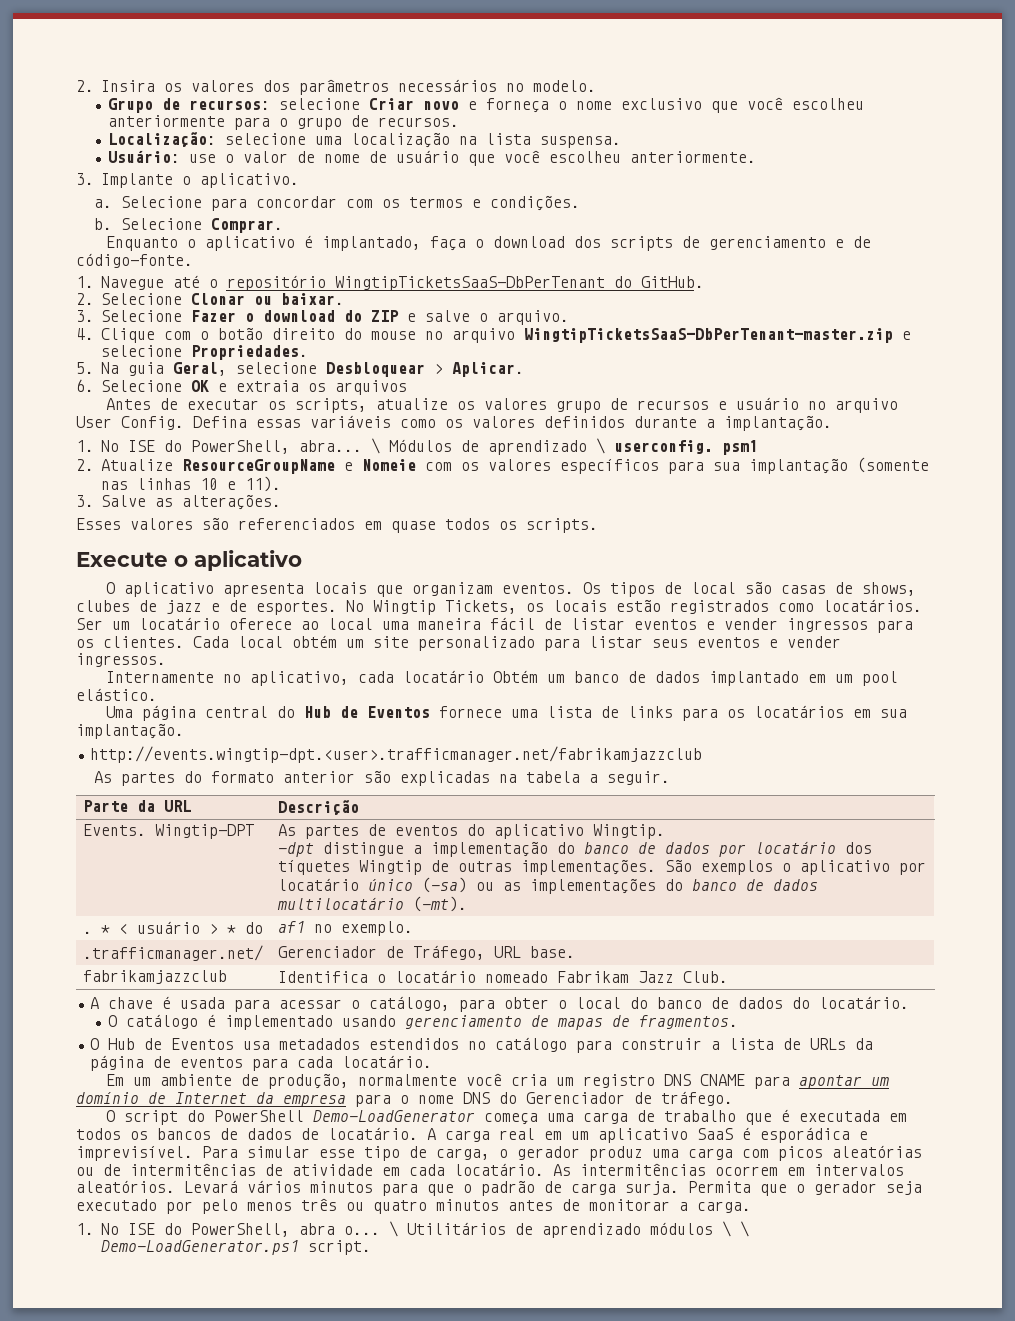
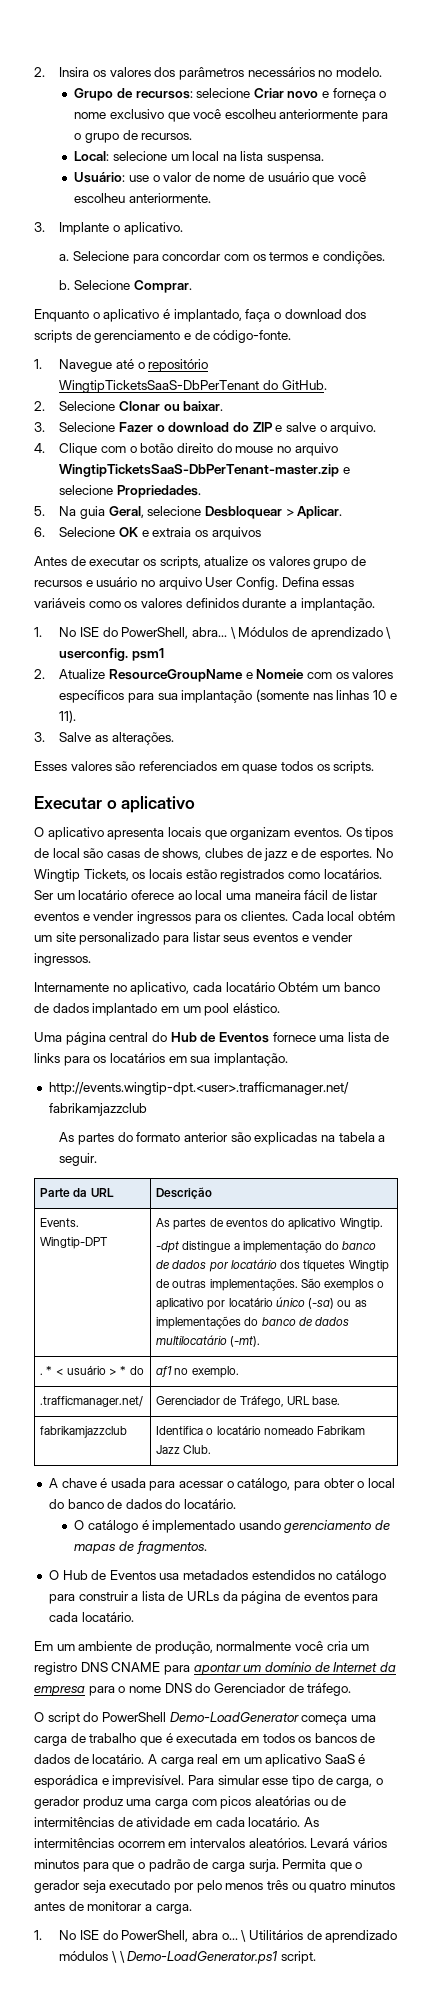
[108,132,451,148] Localização: selecione uma localização -> [74,151,220,161] Local: selecione um local
[76,552,168,567] Execute -> [34,796,102,809] Executar

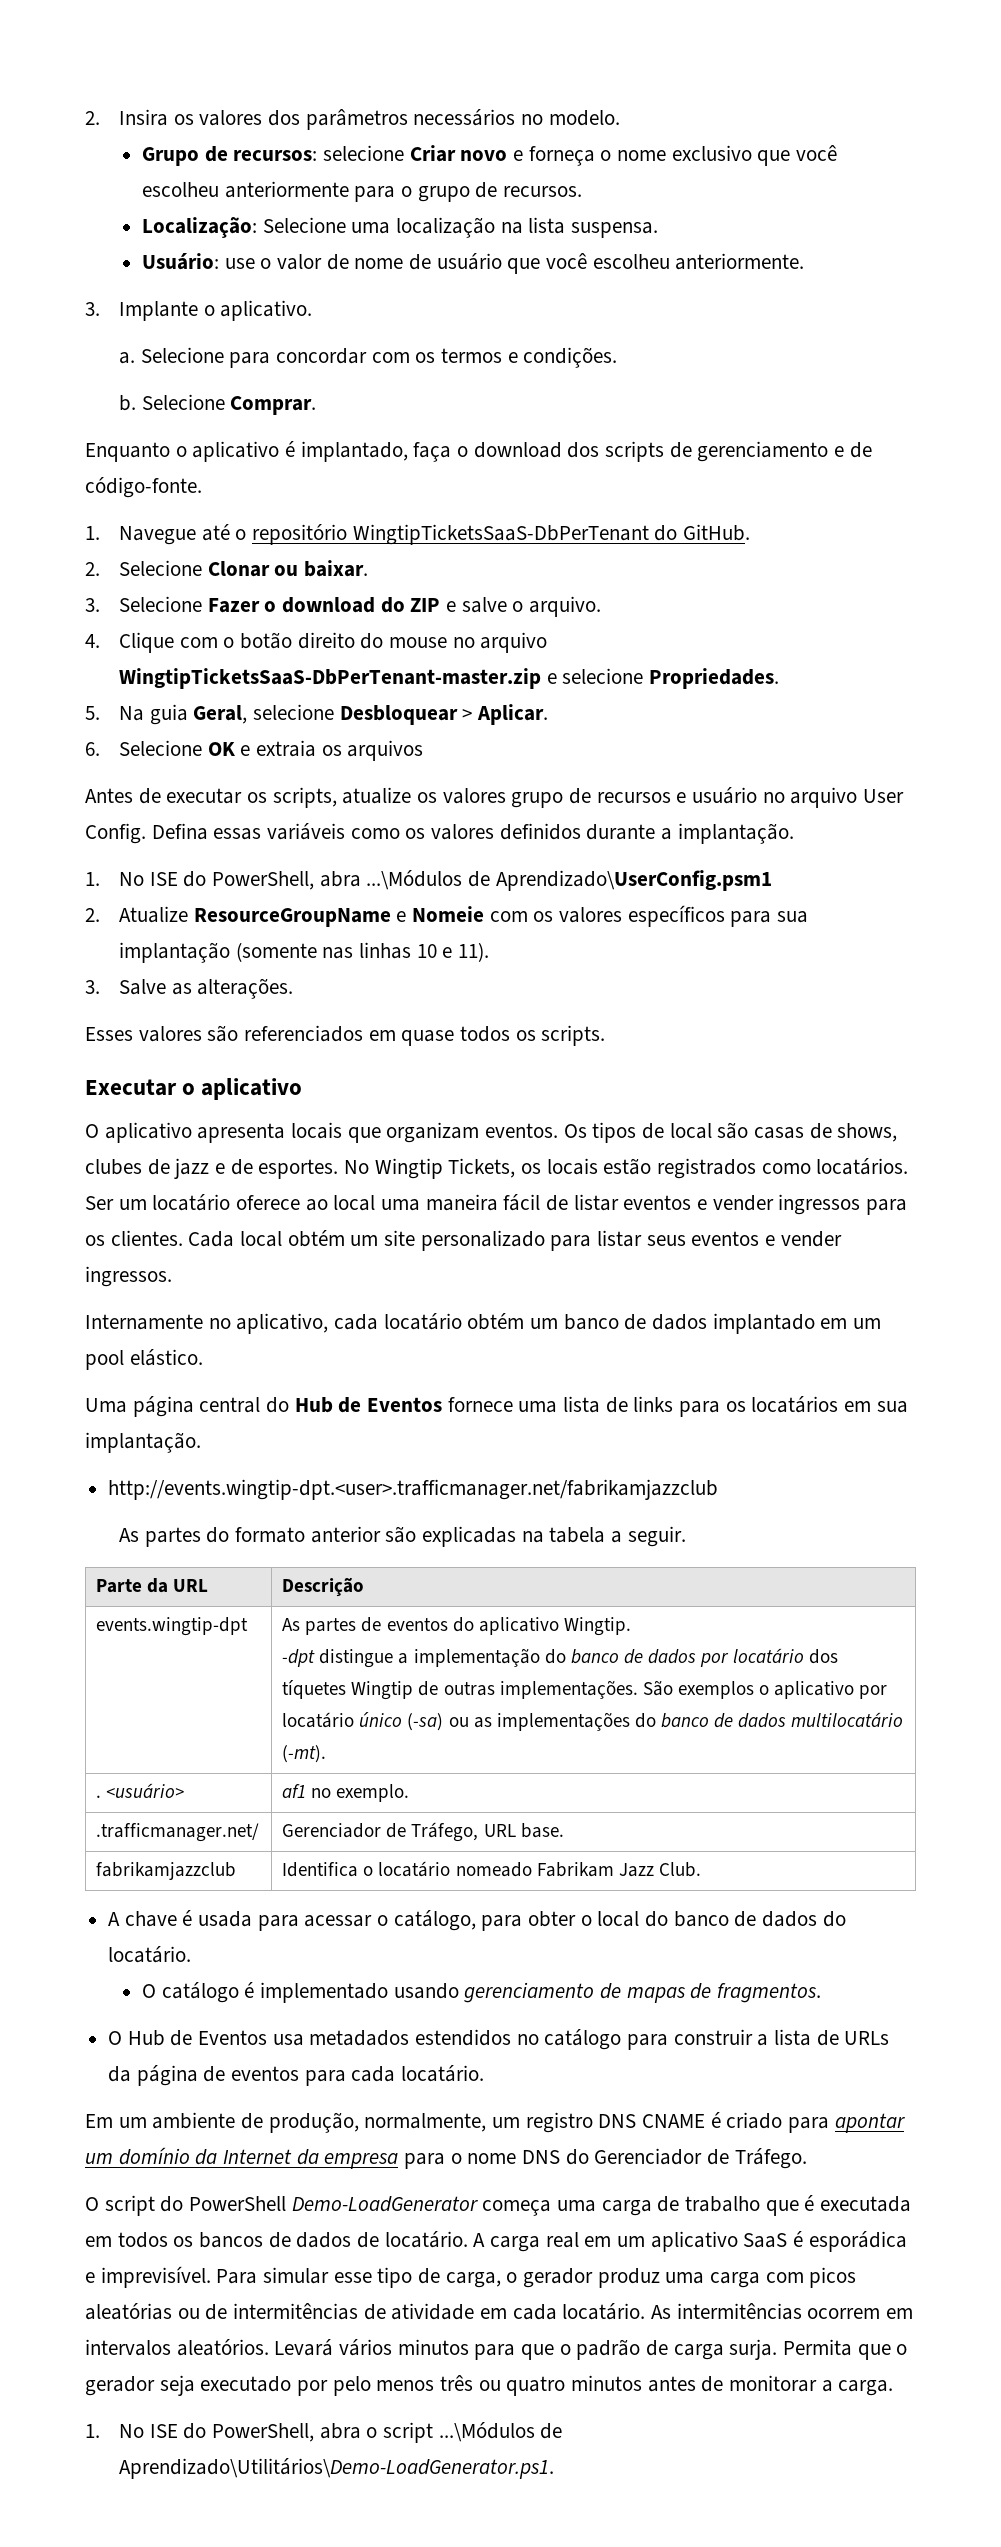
[74,151,220,161] Local: selecione um local -> [142,217,496,238] Localização: Selecione uma localização
[191,627,392,640] [59,648,165,661] abra... \ Módulos de aprendizado \ userconfig. psm1 -> [319,870,772,891] abra ...\Módulos de Aprendizado\UserConfig.psm1
[278,982,319,992] Obtém -> [467,1313,525,1330] obtém
[40,1218,80,1227] [40,1237,109,1249] Events. Wingtip-DPT -> [96,1617,249,1636] events.wingtip-dpt
[46,1366,144,1375] * < usuário > * do -> [106,1783,185,1798] <usuário>
[216,1641,348,1651] normalmente você cria -> [364,2113,487,2132] normalmente,
(161, 1667) none -> [710,2112,783,2129] é criado
[314,1662,330,1672] de -> [195,2149,218,2165] da
[307,1683,352,1696] tráfego. -> [734,2148,807,2169] Tráfego.
[221,1930,398,1943] [59,1951,316,1964] o... \ Utilitários de aprendizado módulos \ \ Demo-LoadGenerator.ps1 script. -> [366,2422,563,2443] [119,2458,555,2479] o script ...\Módulos de Aprendizado\Utilitários\Demo-LoadGenerator.ps1.

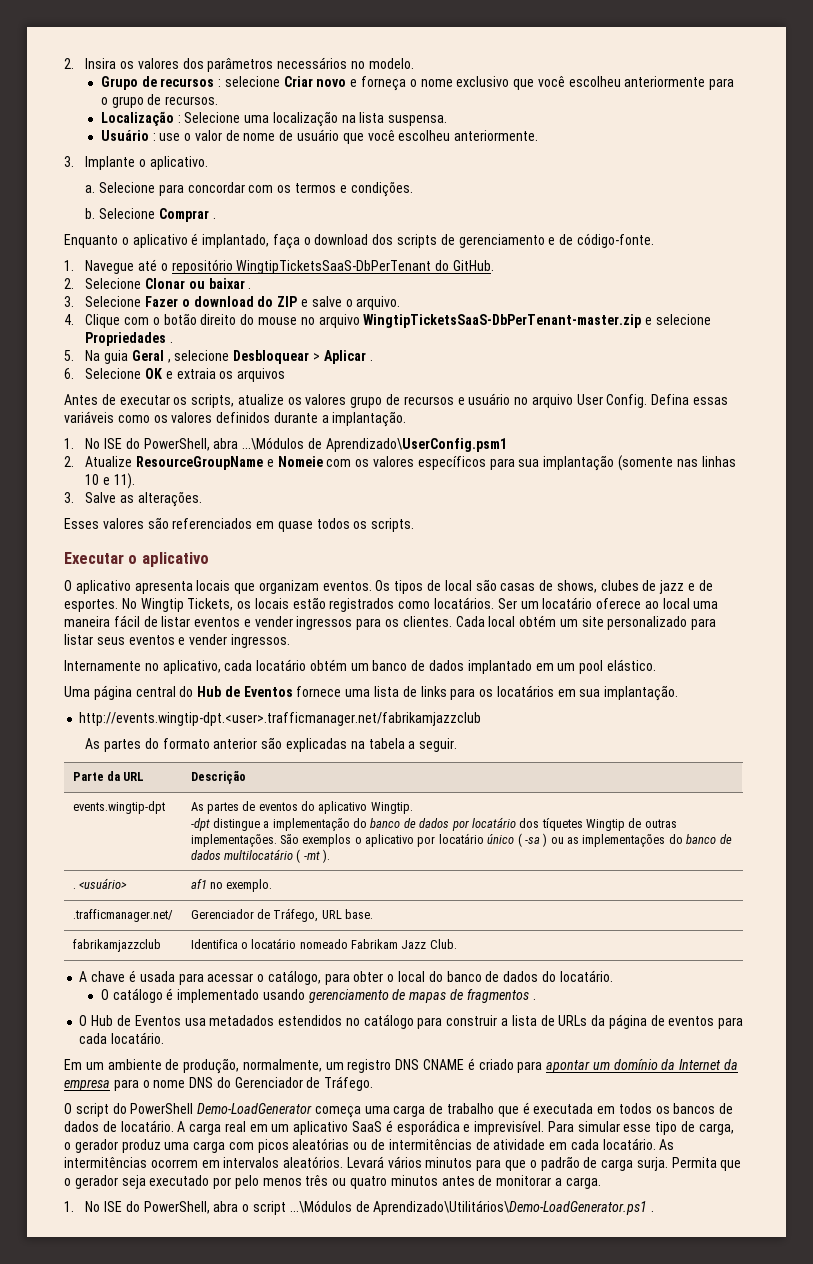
[233,150,318,161] recursos: -> [160,78,222,87] recursos :
[142,217,258,238] Localização: -> [100,111,181,126] Localização :
[142,253,220,270] Usuário: -> [100,130,156,141] Usuário :
[230,396,317,415] Comprar. -> [158,208,216,222] Comprar .
[304,560,369,577] baixar. -> [208,278,252,289] baixar .
[649,668,780,689] Propriedades. -> [85,332,174,346] Propriedades .
[193,705,248,724] Geral, -> [131,350,171,363] Geral ,
[477,704,549,725] Aplicar. -> [323,350,373,364] Aplicar .
[407,1713,444,1731] (-sa) -> [517,833,548,847] ( -sa )
[282,1745,327,1763] (-mt). -> [296,849,331,863] ( -mt ).
[717,1983,822,2003] fragmentos. -> [466,989,536,1003] fragmentos .
[119,2458,555,2479] Aprendizado\Utilitários\Demo-LoadGenerator.ps1. -> [373,1200,655,1215] Aprendizado\Utilitários\Demo-LoadGenerator.ps1 .

